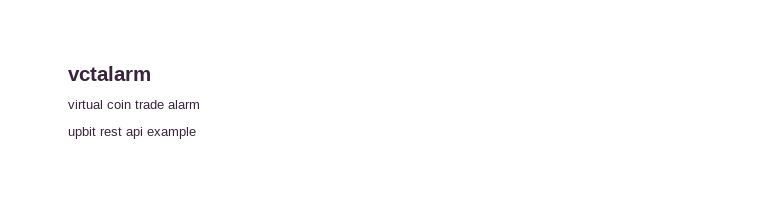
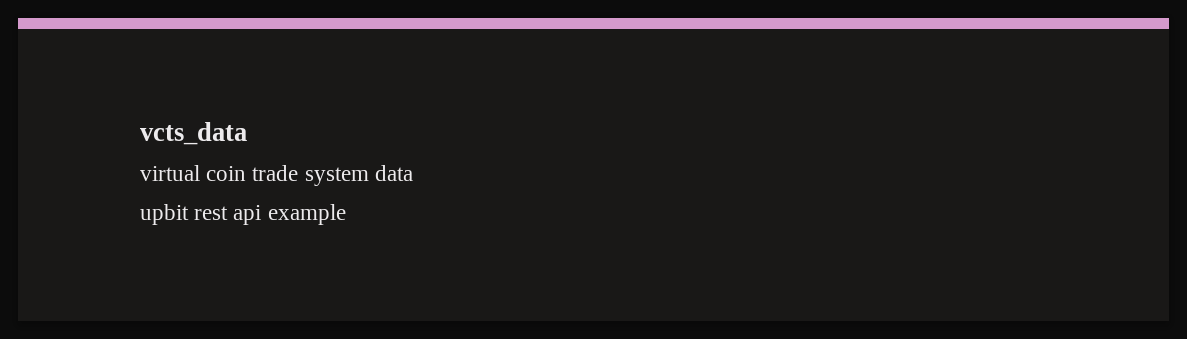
[68,66,151,81] vctalarm -> [140,122,247,145] vcts_data
[168,100,200,109] alarm -> [304,165,413,186] system data

